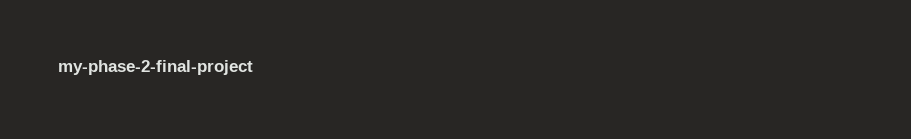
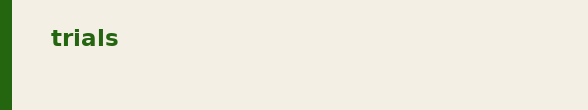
[58,60,253,75] my-phase-2-final-project -> [51,29,119,46] trials

